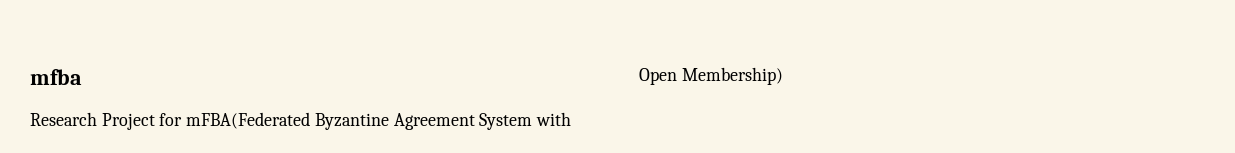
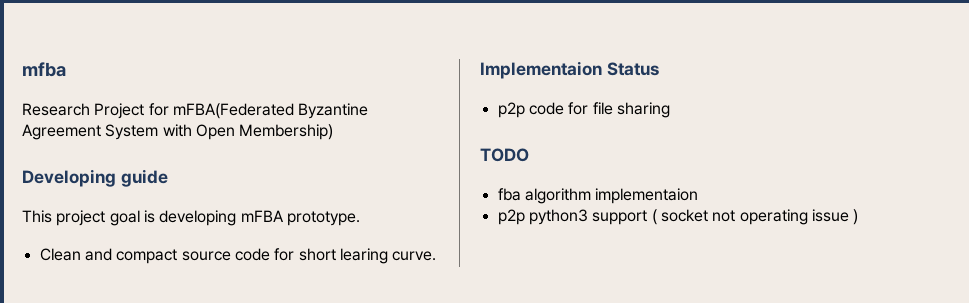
(783, 76) none -> [22,169,168,187] [22,210,360,226] [39,248,437,264] [480,61,659,79] [497,102,670,118] [480,148,529,162] [497,188,699,204] [497,209,859,225] // Developing guide // This project goal is developing mFBA prototype. // Clean and compact source code for short learing curve. // Implementaion Status // p2p code for file sharing // TODO // fba algorithm implementaion // p2p python3 support ( socket not operating issue )

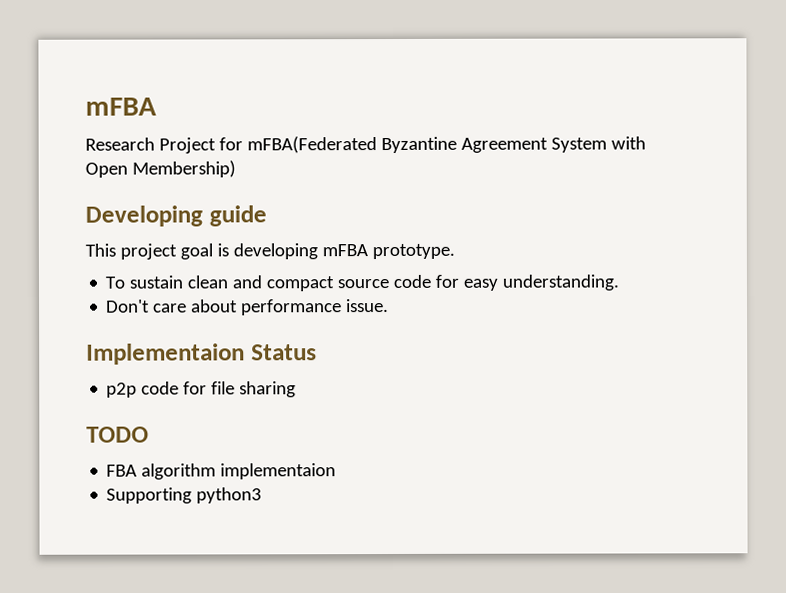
[22,62,66,77] mfba -> [85,97,157,116] mFBA
[39,248,81,261] Clean -> [105,275,229,289] To sustain clean
[298,248,437,264] short learing curve. -> [463,274,620,291] [106,299,390,316] easy understanding. // Don't care about performance issue.
[497,188,521,201] fba -> [106,464,138,477] FBA
[497,209,859,225] p2p python3 support ( socket not operating issue ) -> [106,487,263,504] Supporting python3

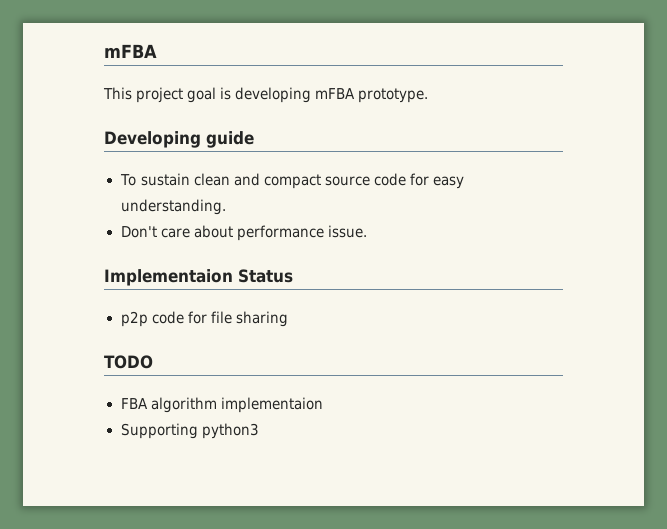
[85,97,157,116] [85,136,646,154] [85,160,236,178] [85,205,267,227] mFBA // Research Project for mFBA(Federated Byzantine Agreement System with Open Membership) // Developing guide -> [104,44,157,58] mFBA
(455, 251) none -> [104,131,254,148] // Developing guide

